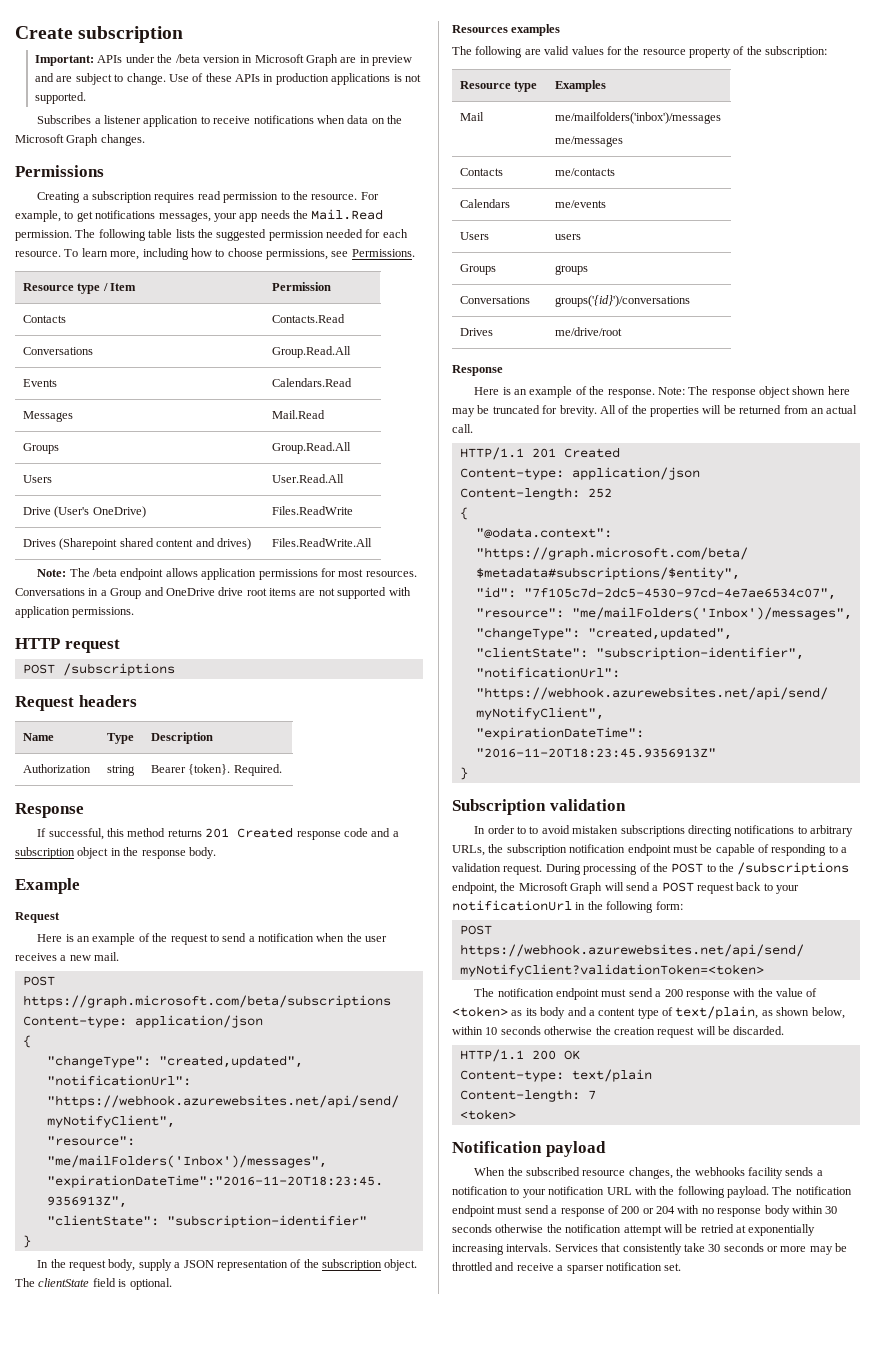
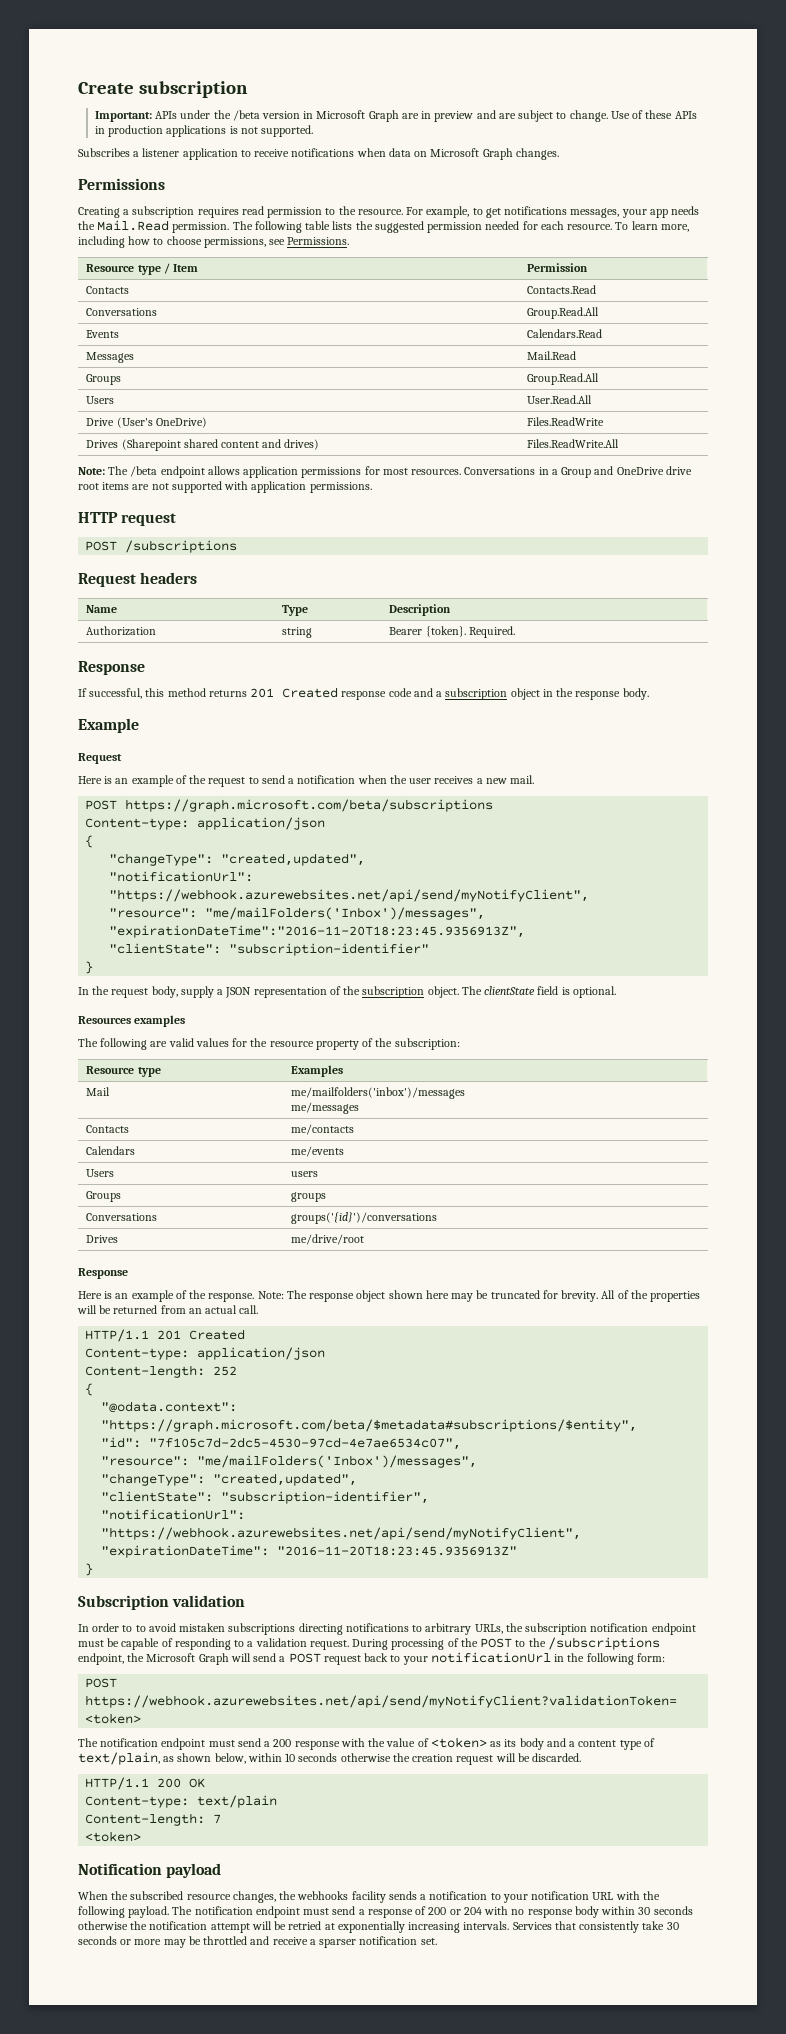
[387,115,403,124] the -> (428, 154) none

